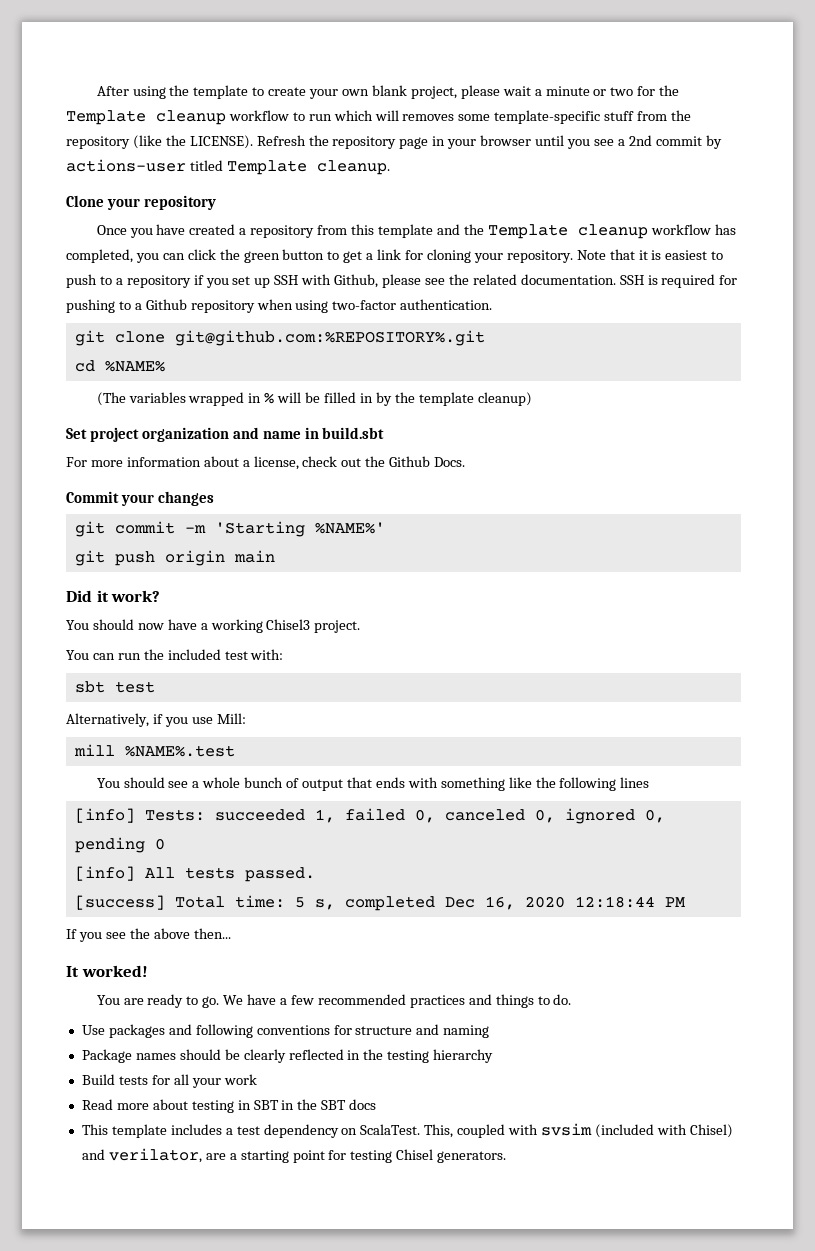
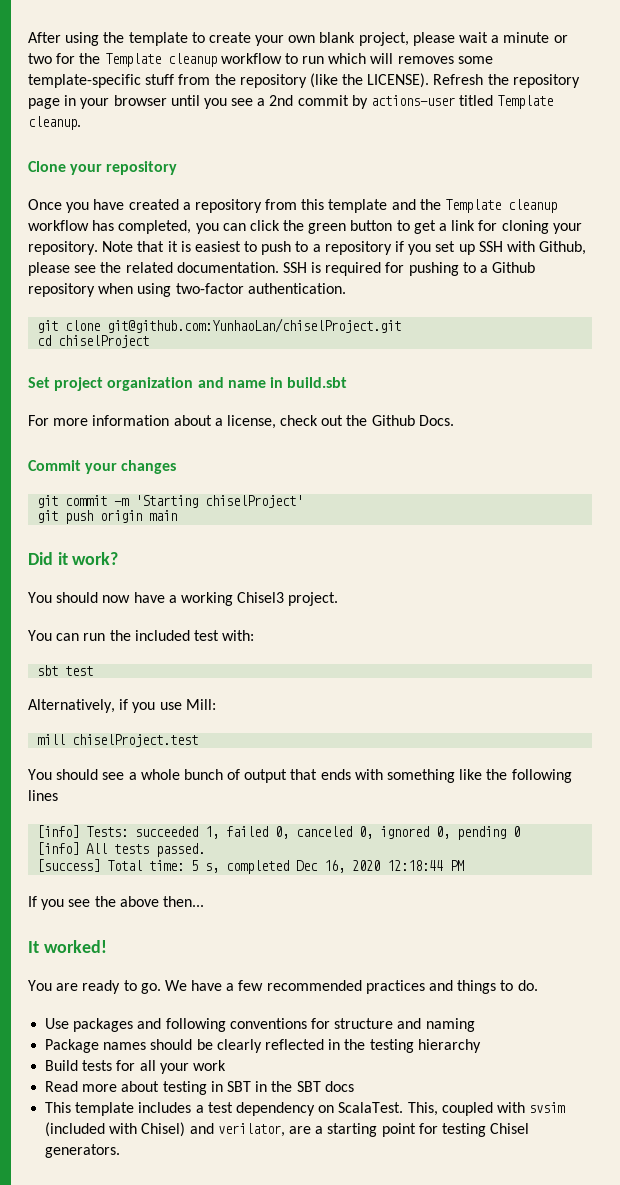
[174,330,485,346] git@github.com:%REPOSITORY%.git -> [107,318,402,333] git@github.com:YunhaoLan/chiselProject.git
[104,360,165,372] [96,392,532,406] %NAME% // (The variables wrapped in % will be filled in by the template cleanup) -> [58,335,150,348] chiselProject
[314,522,385,534] %NAME%' -> [205,495,304,508] chiselProject'
[124,745,235,757] %NAME%.test -> [72,734,199,747] chiselProject.test

